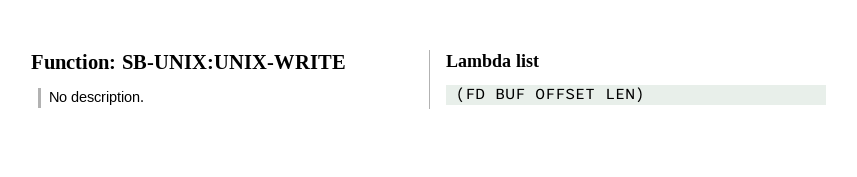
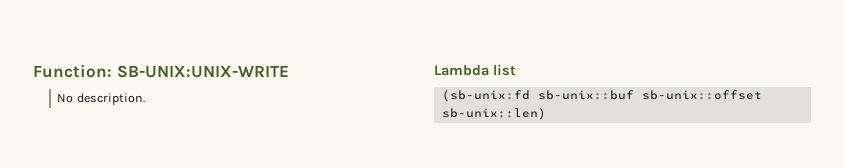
[454,87,645,103] (FD BUF OFFSET LEN) -> [441,90,762,102] [441,108,546,120] (sb-unix:fd sb-unix::buf sb-unix::offset sb-unix::len)

